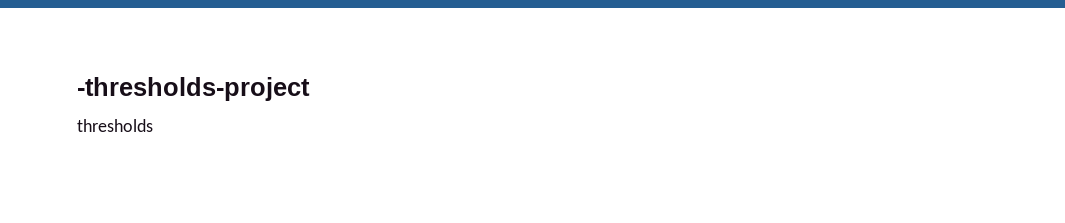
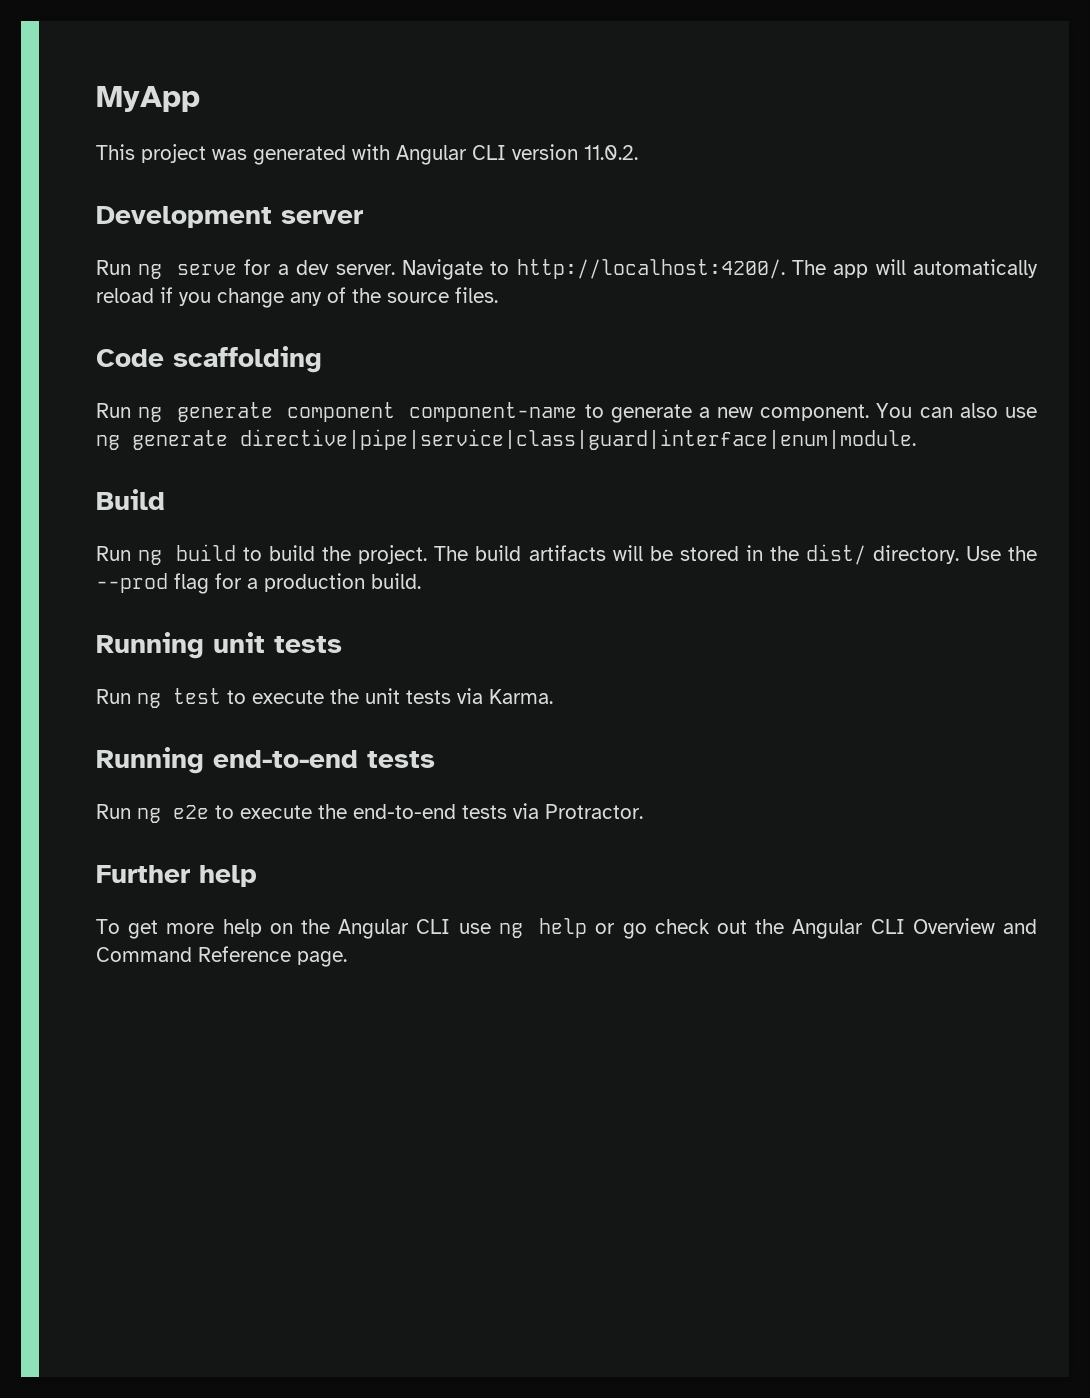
[77,77,310,101] [77,119,153,132] -thresholds-project // thresholds -> [96,86,200,112] [96,144,638,165] [96,206,363,228] [96,259,1038,280] [96,287,498,308] [96,346,322,373] [96,402,1037,423] [96,429,916,450] [96,489,165,510] [96,544,1037,565] [96,573,421,594] [96,632,342,659] [96,688,553,708] [96,747,435,774] [96,803,643,823] [96,865,257,887] [96,918,1038,939] [96,946,347,967] MyApp // This project was generated with Angular CLI version 11.0.2. // Development server // Run ng serve for a dev server. Navigate to http://localhost:4200/. The app will automatically reload if you change any of the source files. // Code scaffolding // Run ng generate component component-name to generate a new component. You can also use ng generate directive|pipe|service|class|guard|interface|enum|module. // Build // Run ng build to build the project. The build artifacts will be stored in the dist/ directory. Use the --prod flag for a production build. // Running unit tests // Run ng test to execute the unit tests via Karma. // Running end-to-end tests // Run ng e2e to execute the end-to-end tests via Protractor. // Further help // To get more help on the Angular CLI use ng help or go check out the Angular CLI Overview and Command Reference page.

